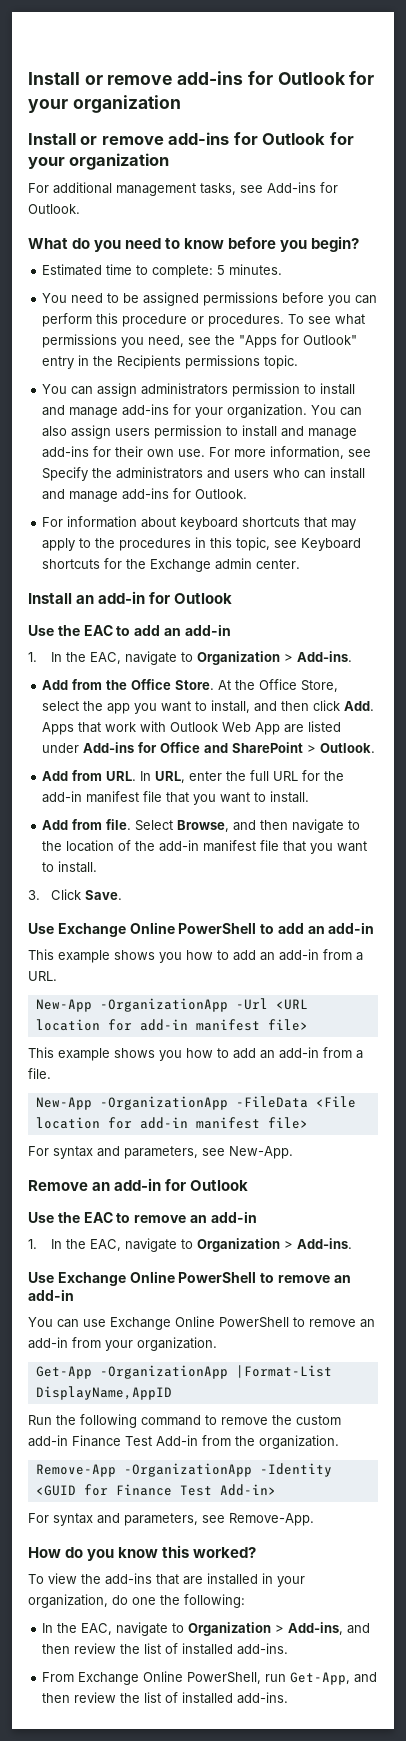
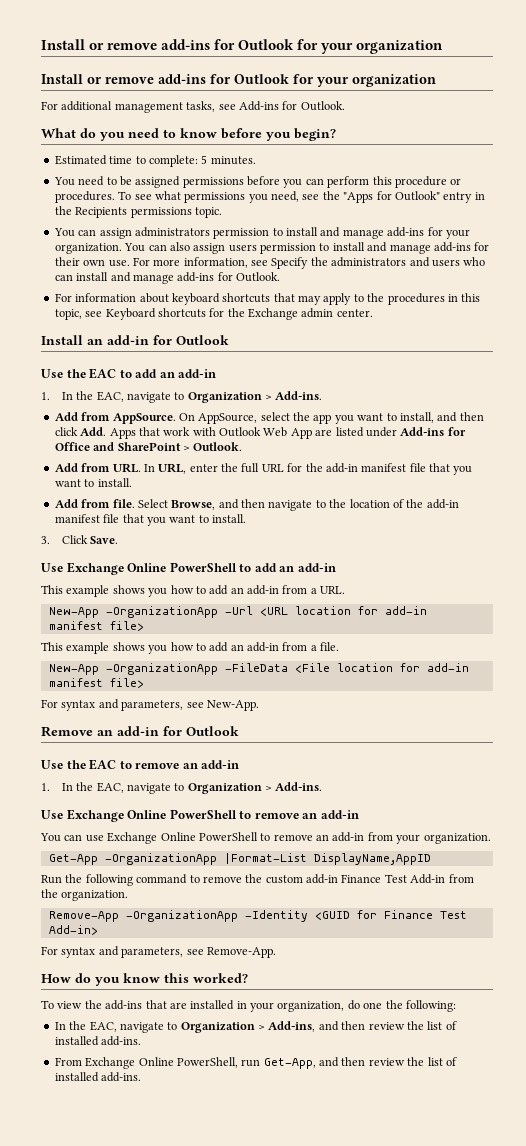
[106,679,339,692] the Office Store. At the Office Store, -> [112,413,258,424] AppSource. On AppSource,

